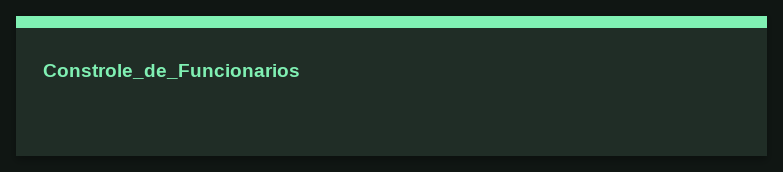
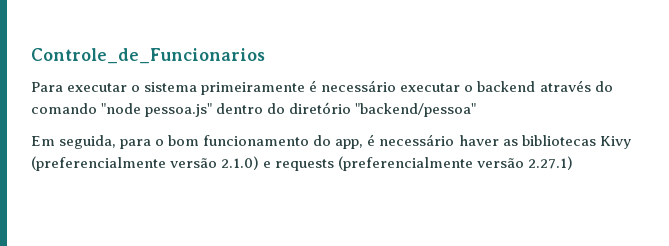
[43,64,300,79] Constrole_de_Funcionarios -> [31,48,265,64] [31,80,613,95] [31,102,477,117] [31,134,631,149] [31,156,574,171] Controle_de_Funcionarios // Para executar o sistema primeiramente é necessário executar o backend através do comando "node pessoa.js" dentro do diretório "backend/pessoa" // Em seguida, para o bom funcionamento do app, é necessário haver as bibliotecas Kivy (preferencialmente versão 2.1.0) e requests (preferencialmente versão 2.27.1)

